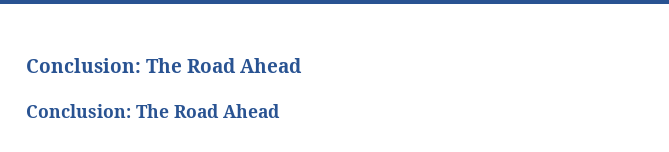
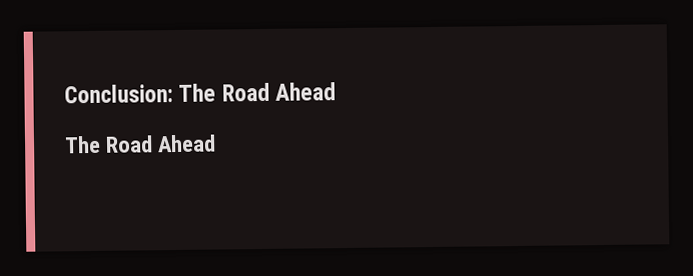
[26,104,131,118] Conclusion: -> (337, 91) none

